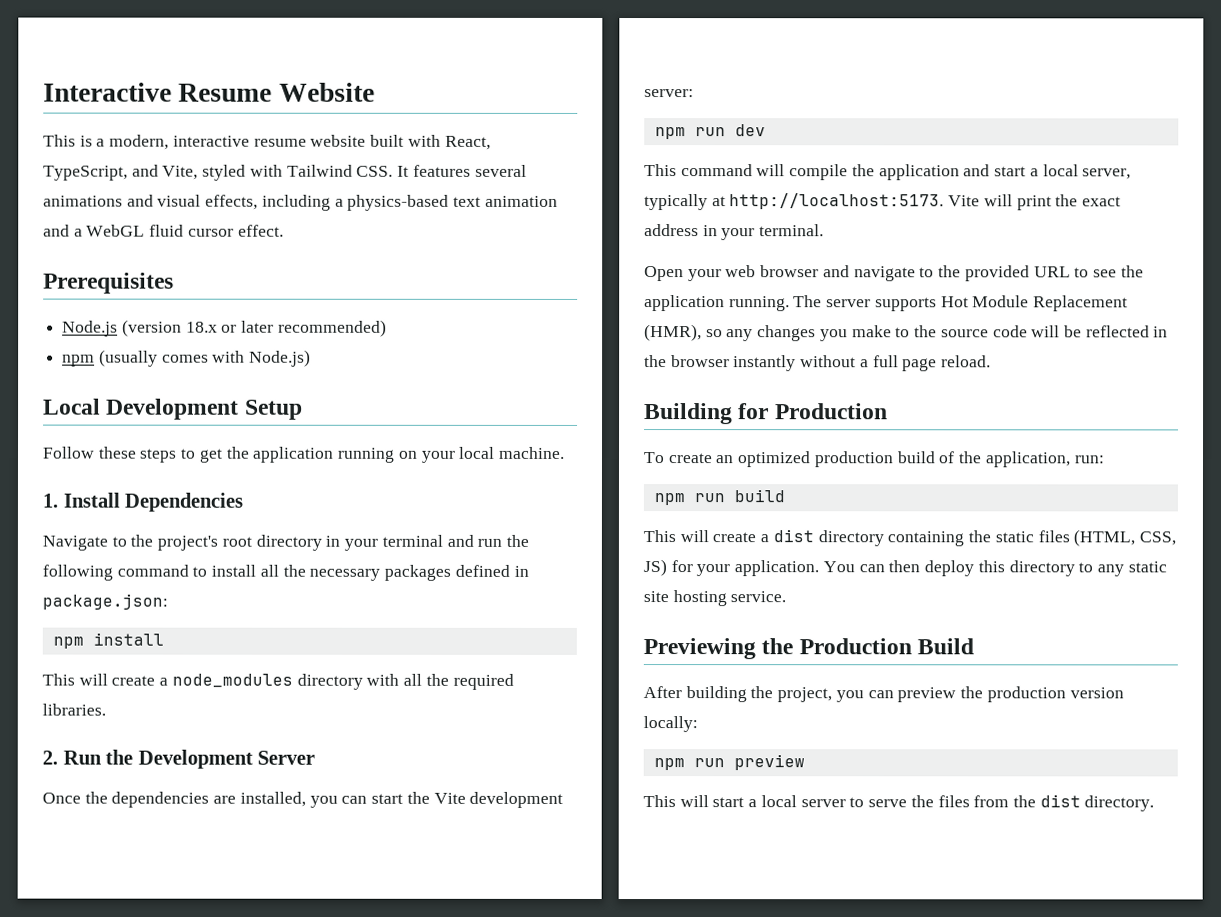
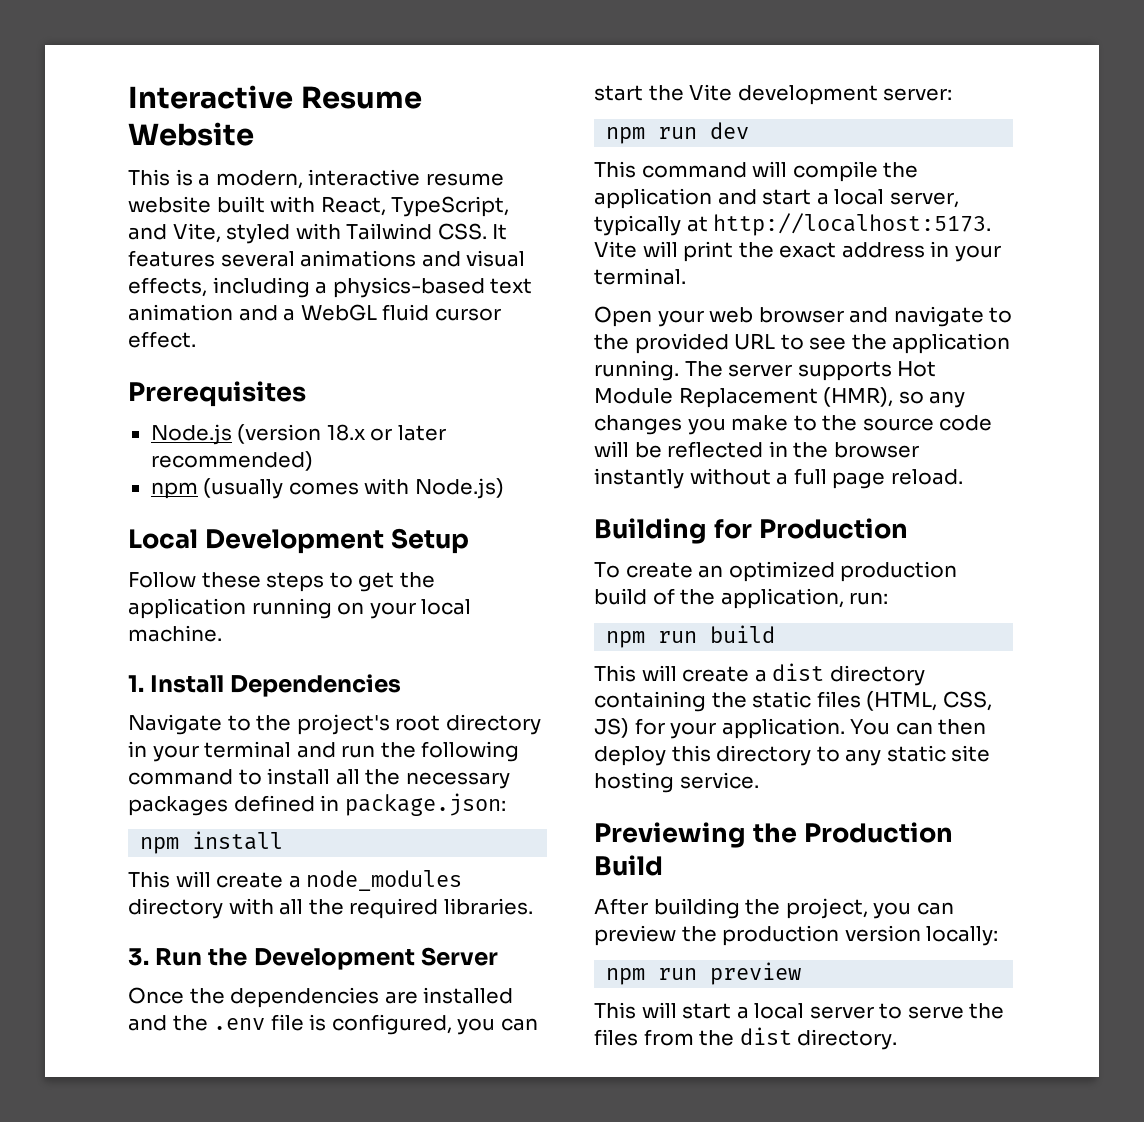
[42,750,58,765] 2. -> [128,948,149,966] 3.
[239,791,306,807] installed, -> [423,987,514,1004] [128,1014,452,1035] installed and the .env file is configured,

